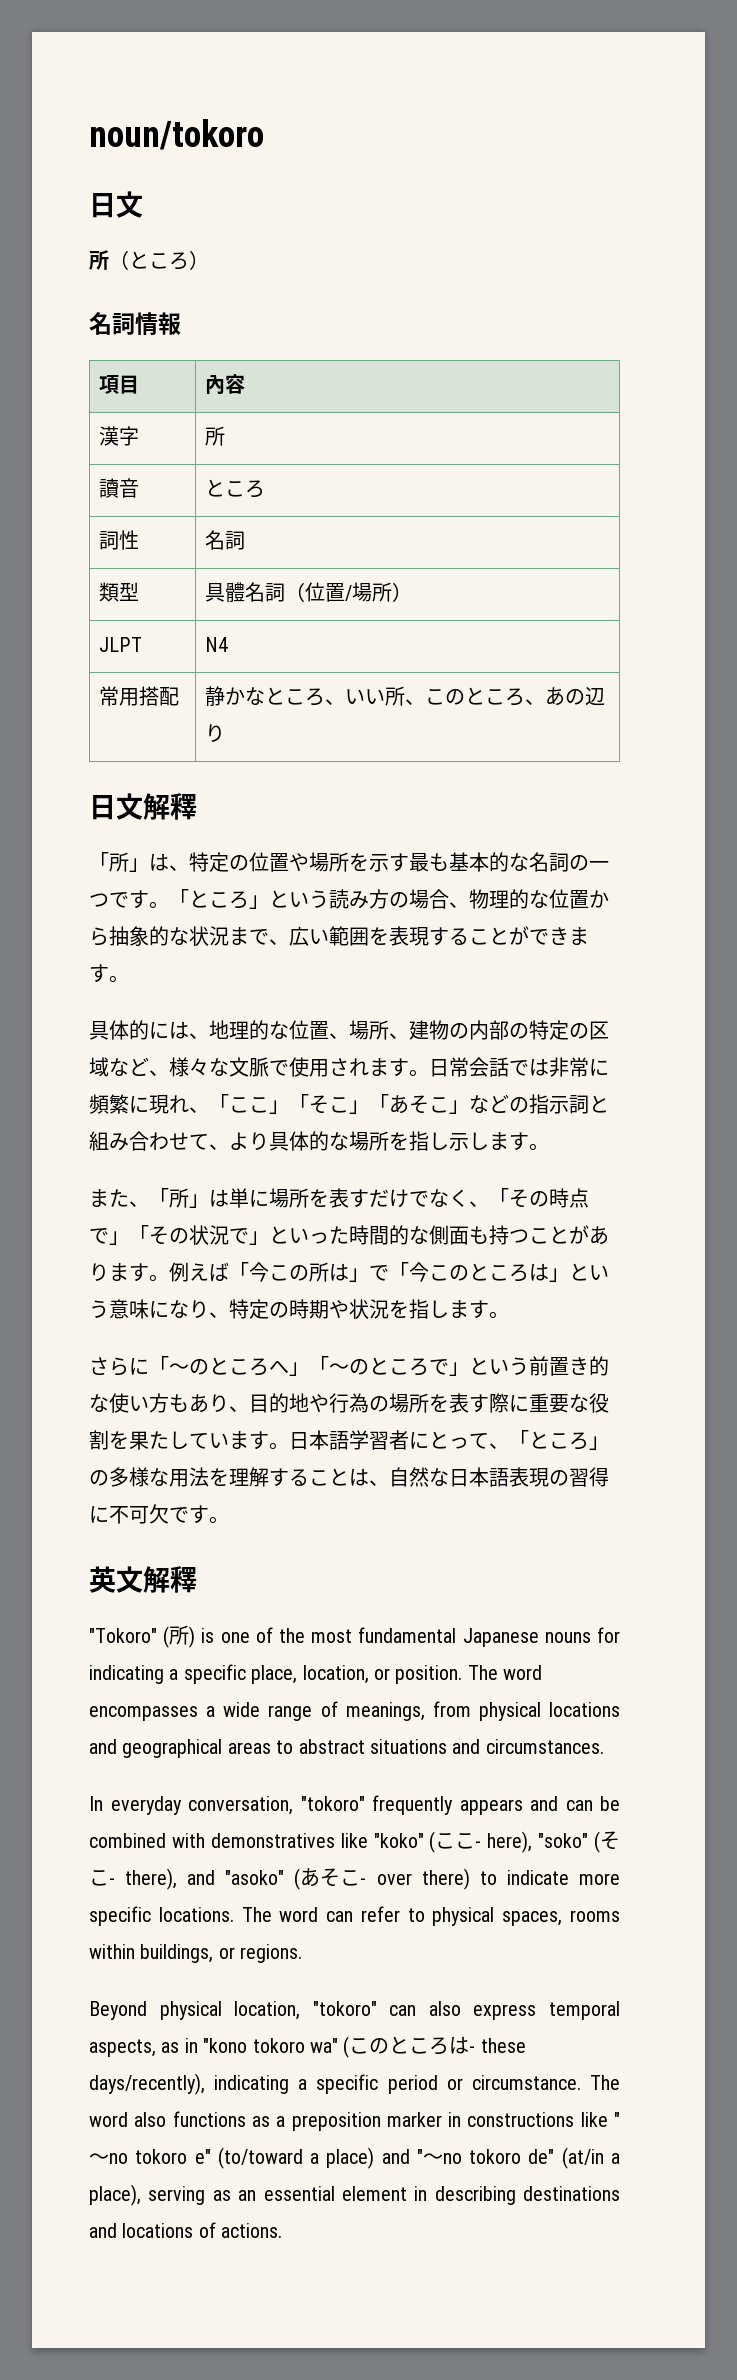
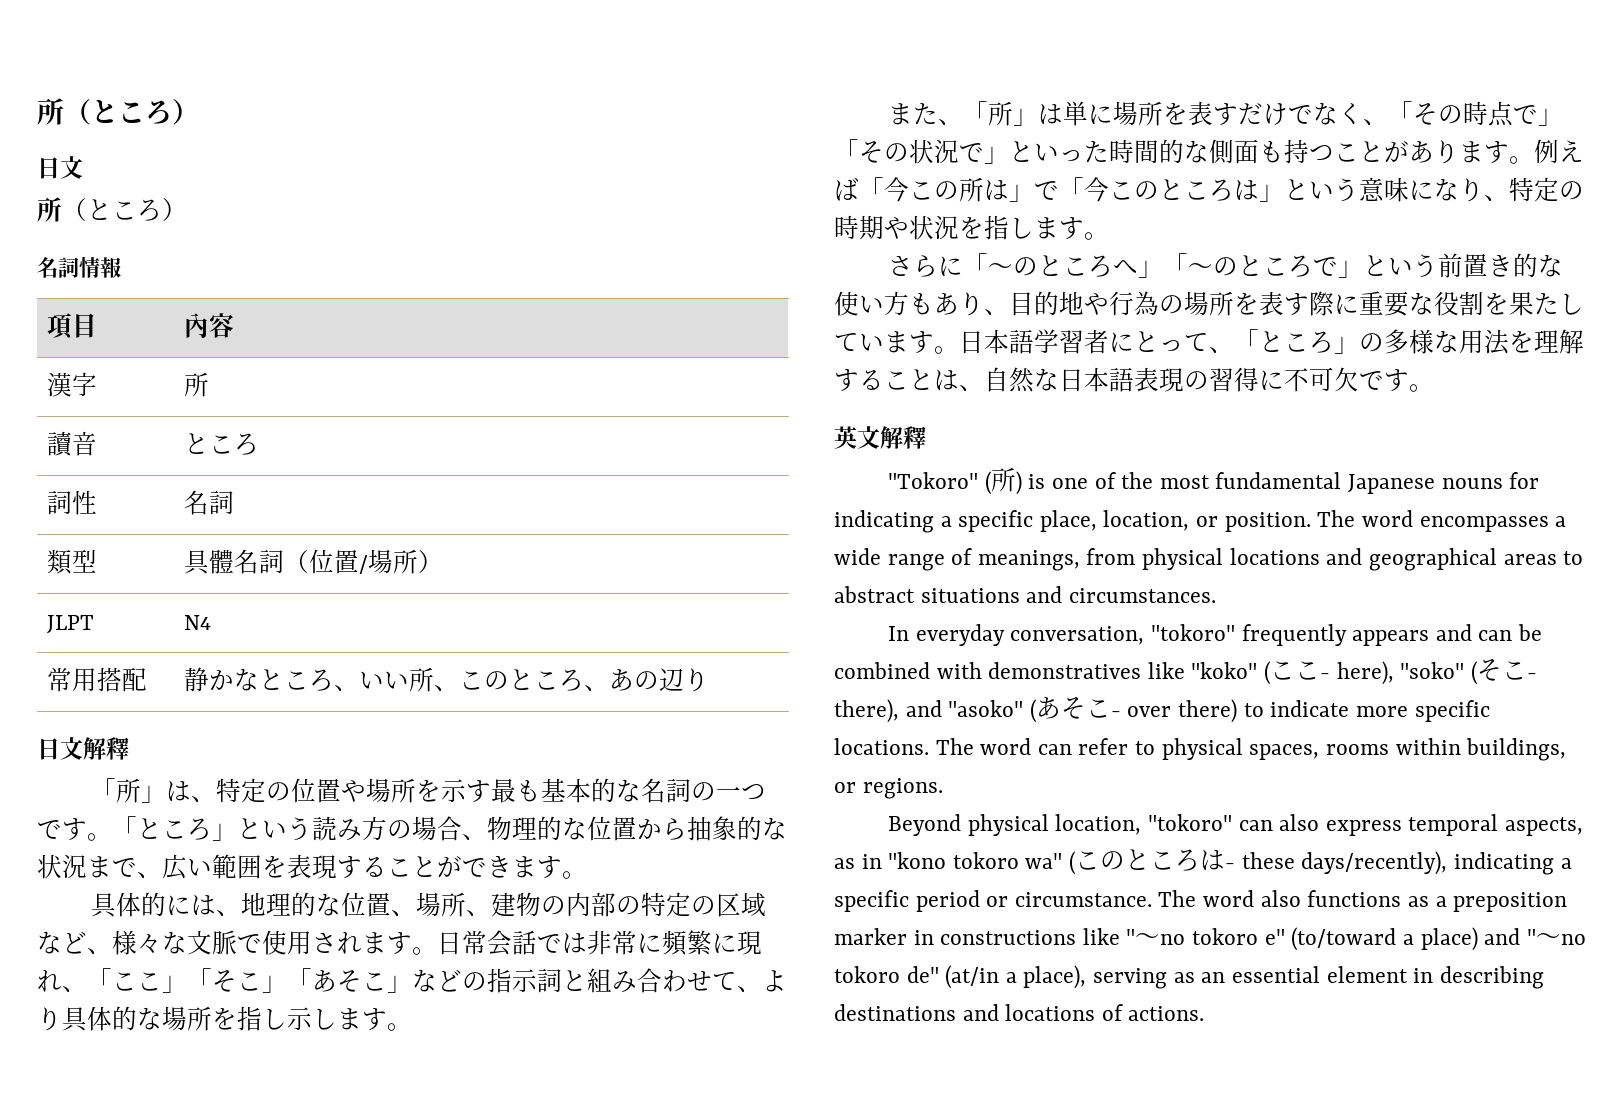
[89,119,264,150] noun/tokoro -> [37,98,199,125] 所（ところ）

